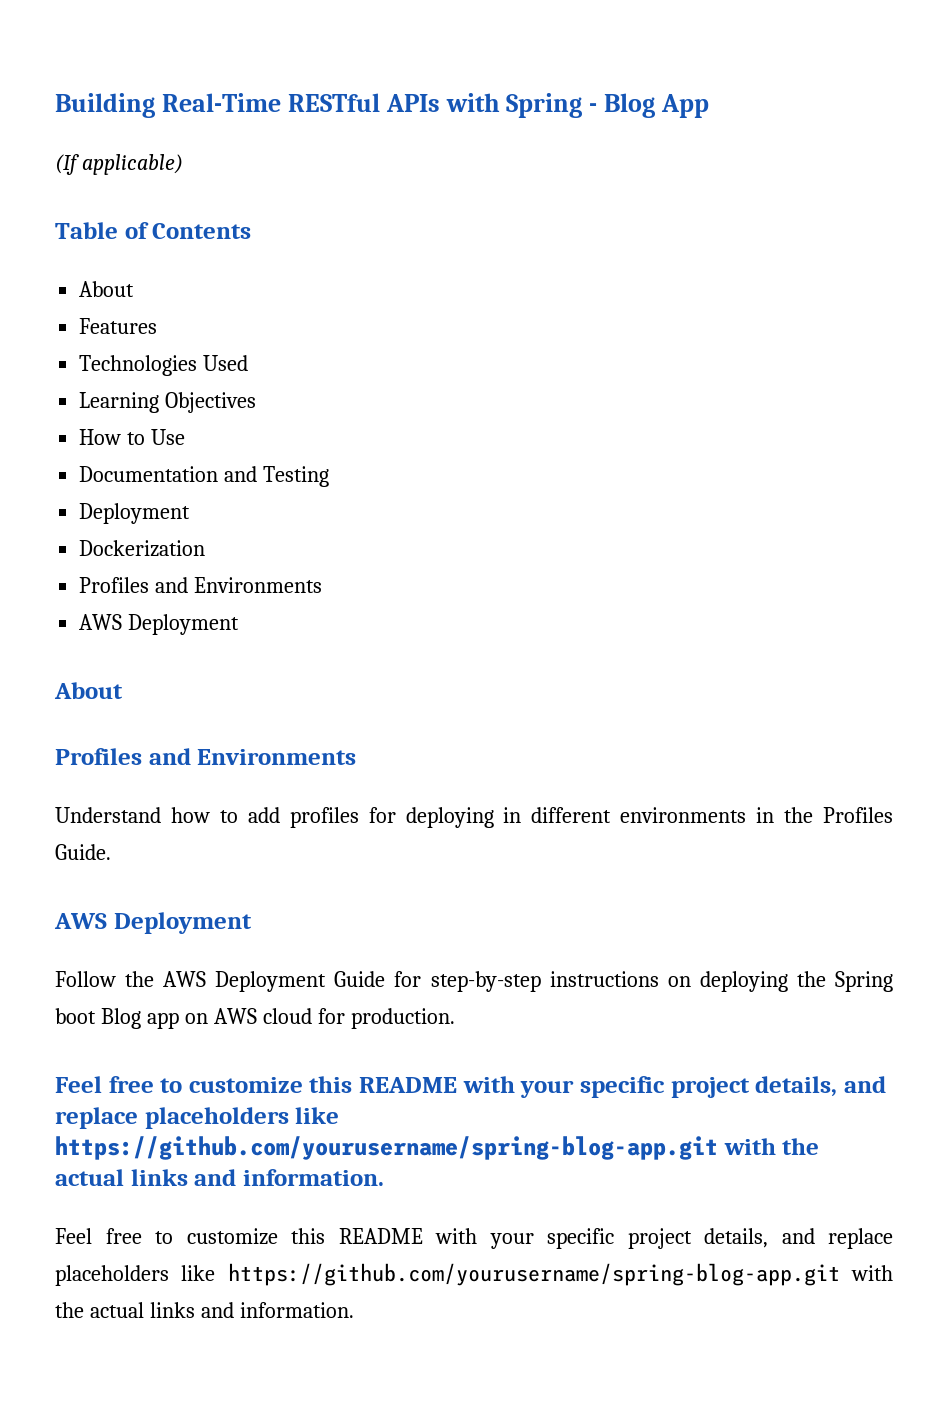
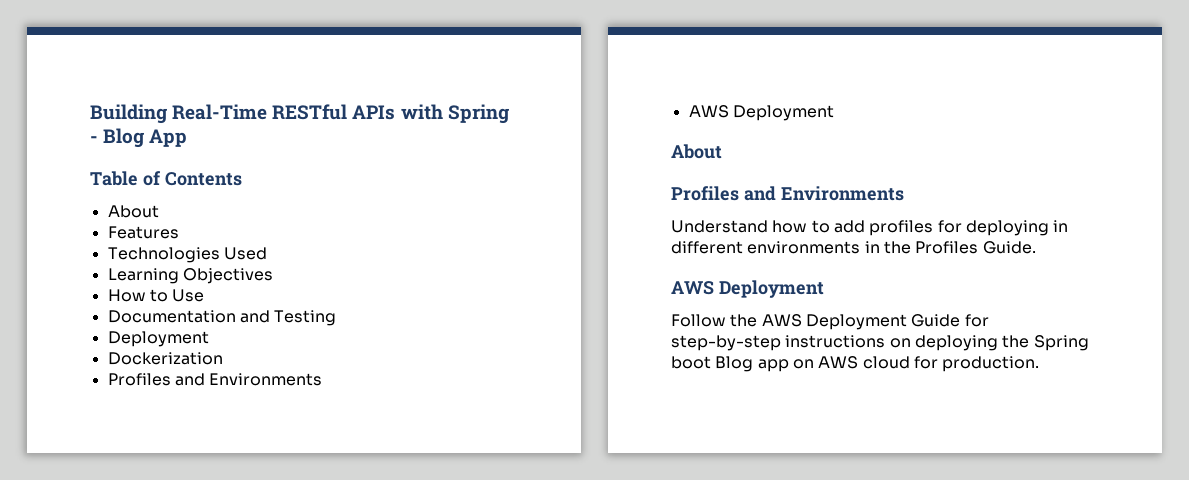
[55,154,183,175] // (If applicable) -> (188, 138) none
[55,1076,886,1098] [55,1107,340,1129] [55,1136,820,1160] [55,1169,384,1186] [55,1228,893,1249] [55,1263,893,1286] [55,1302,354,1318] // Feel free to customize this README with your specific project details, and replace placeholders like https://github.com/yourusername/spring-blog-app.git with the actual links and information. // Feel free to customize this README with your specific project details, and replace placeholders like https://github.com/yourusername/spring-blog-app.git with the actual links and information. -> (1040, 364) none

